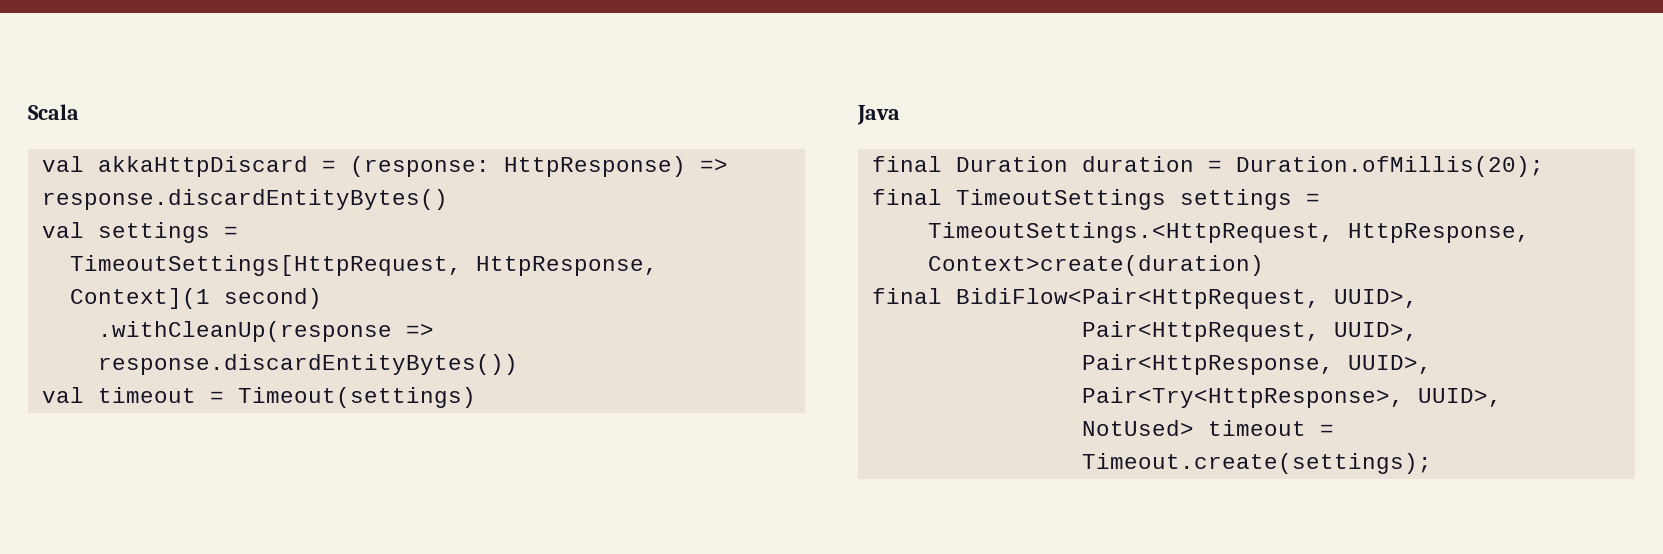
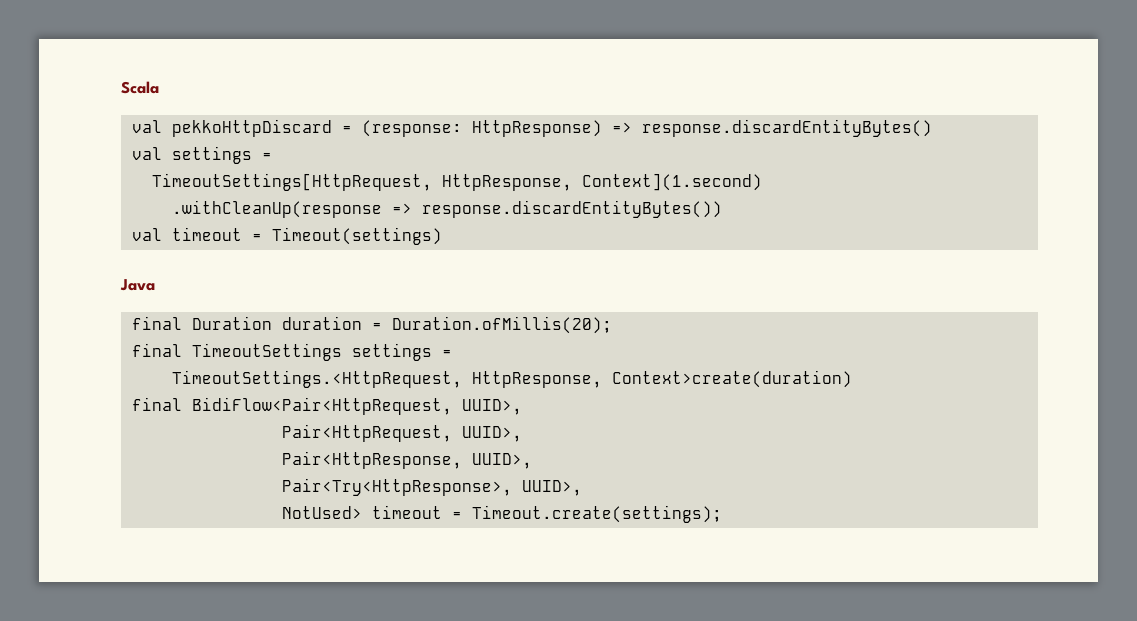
[97,156,308,177] akkaHttpDiscard -> [171,119,332,137] pekkoHttpDiscard
[69,288,322,309] Context](1 second) -> [581,173,762,191] Context](1.second)

